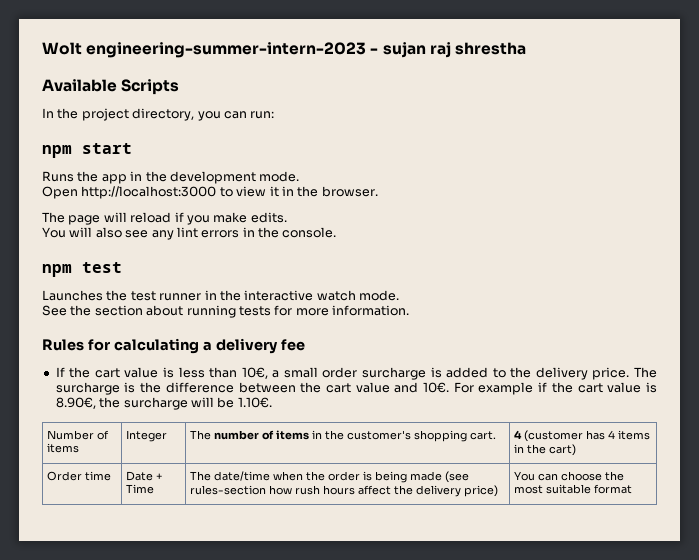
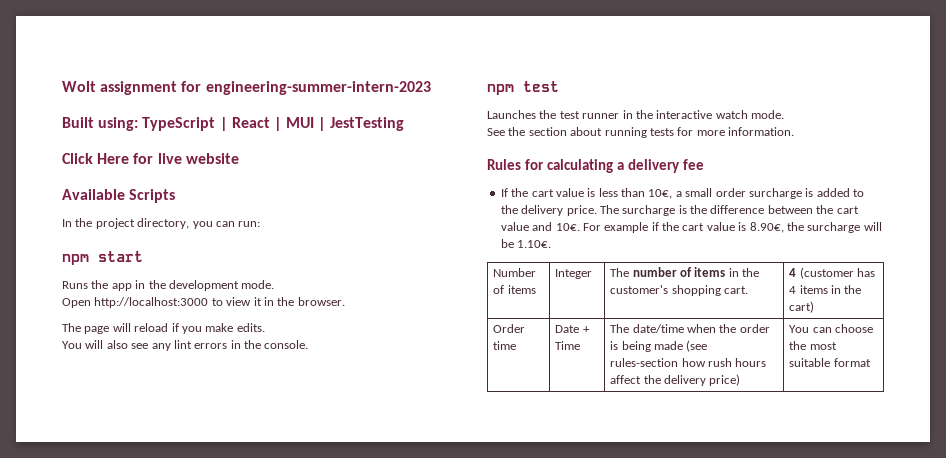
(82, 48) none -> [100,81,202,95] assignment for
[370,42,526,58] - sujan raj shrestha -> [62,117,405,131] [62,153,239,164] // Built using: TypeScript | React | MUI | JestTesting // Click Here for live website

